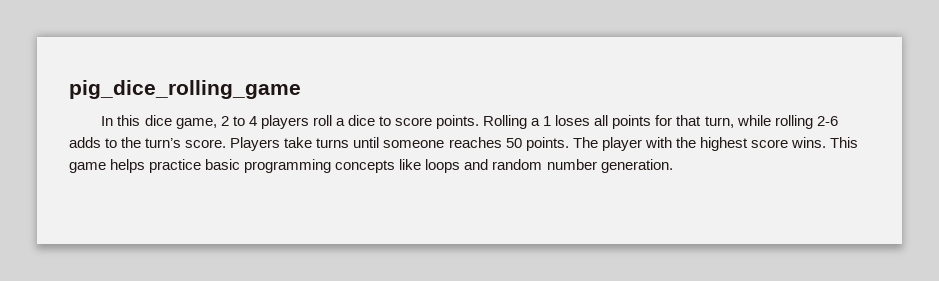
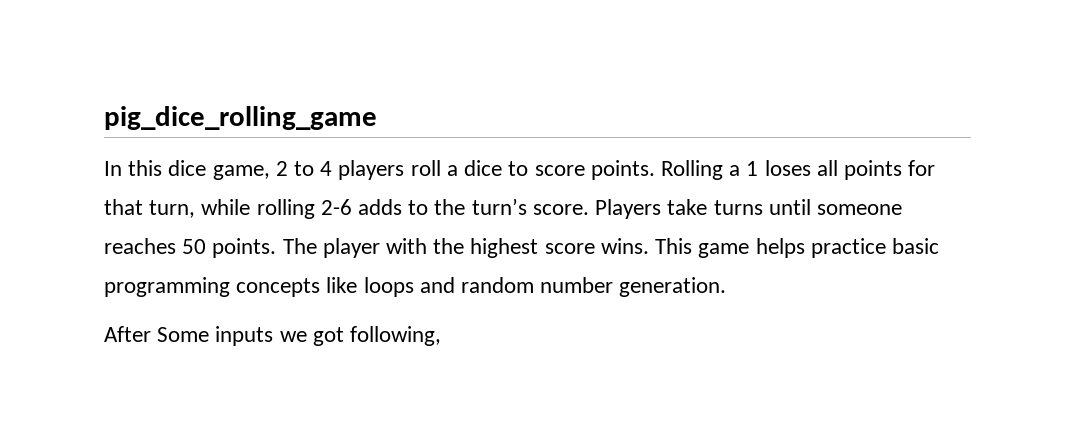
(673, 166) none -> [104,326,442,346] // After Some inputs we got following,

